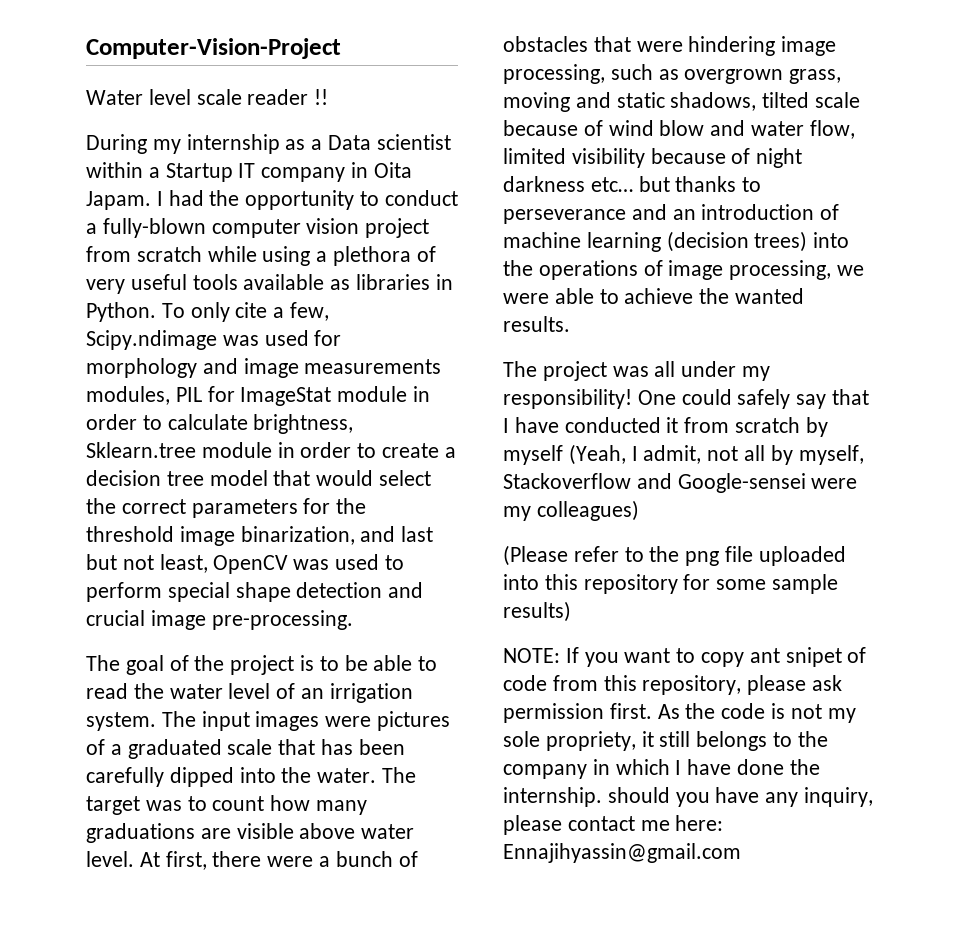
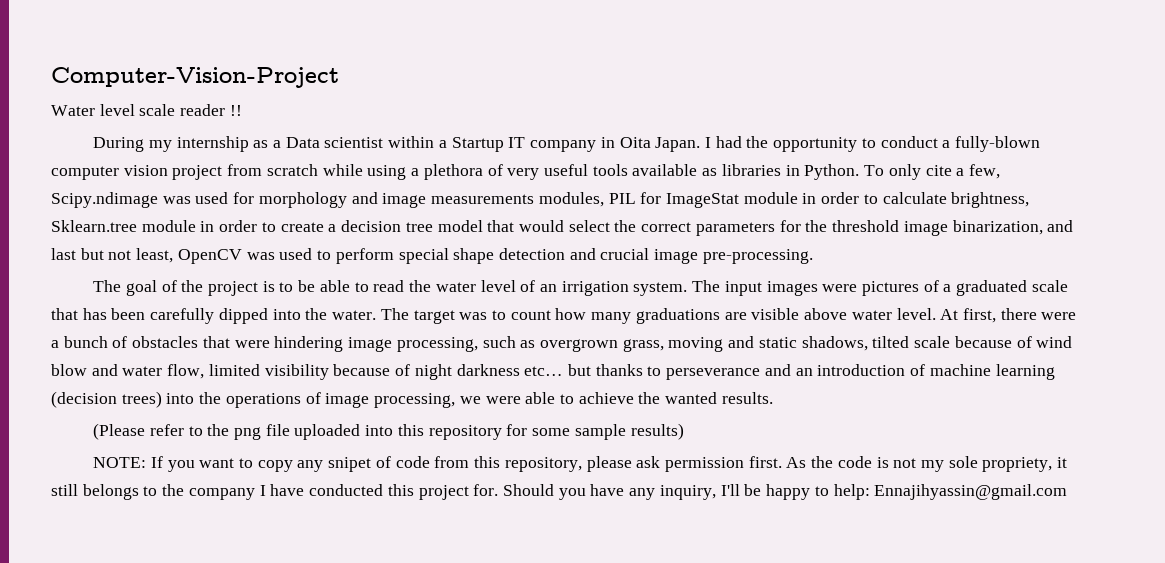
[86,191,151,210] Japam. -> [655,137,701,152] Japan.
[503,361,771,381] [503,389,870,409] [503,417,828,437] [503,444,864,465] [503,473,858,493] [503,500,639,521] // The project was all under my responsibility! One could safely say that I have conducted it from scratch by myself (Yeah, I admit, not all by myself, Stackoverflow and Google-sensei were my colleagues) -> (773, 398) none
[749,648,780,663] ant -> [297,460,324,472] any
[592,759,820,775] [503,787,874,807] [503,815,724,835] in which I have done the internship. should you have any inquiry, please contact me here: -> [259,484,870,500] I have conducted this project for. Should you have any inquiry, I'll be happy to help:

